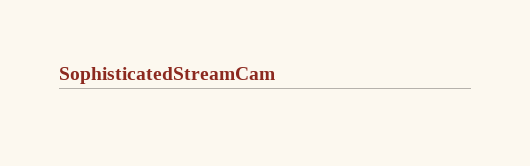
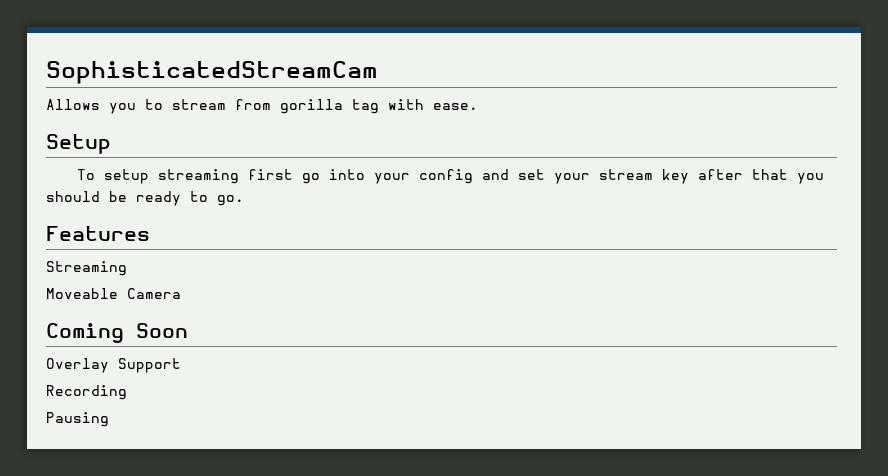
(275, 75) none -> [46,99,478,114] [46,134,111,154] [77,169,825,184] [46,191,244,206] [46,226,150,241] [46,261,127,276] [46,288,181,299] [46,323,188,343] [46,358,181,373] [46,385,127,400] [46,412,109,427] // Allows you to stream from gorilla tag with ease. // Setup // To setup streaming first go into your config and set your stream key after that you should be ready to go. // Features // Streaming // Moveable Camera // Coming Soon // Overlay Support // Recording // Pausing

